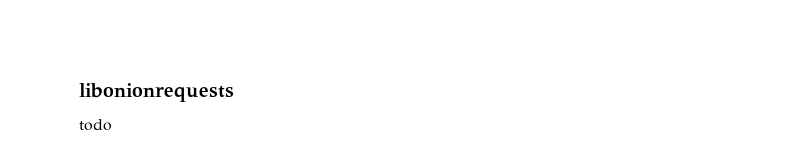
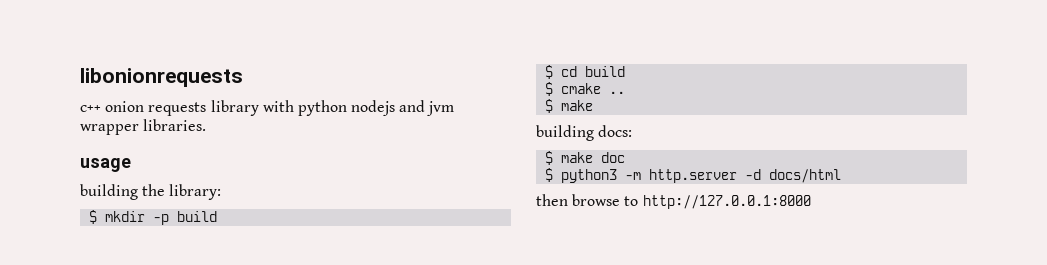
[79,119,112,131] todo -> [80,100,455,116] [80,119,207,135] [80,158,131,172] [80,184,222,200] [89,210,218,225] [545,65,626,79] [545,82,626,96] [545,99,594,113] [536,125,633,141] [545,151,626,165] [545,168,842,183] [536,194,811,209] c++ onion requests library with python nodejs and jvm wrapper libraries. // usage // building the library: // $ mkdir -p build // $ cd build // $ cmake .. // $ make // building docs: // $ make doc // $ python3 -m http.server -d docs/html // then browse to http://127.0.0.1:8000

